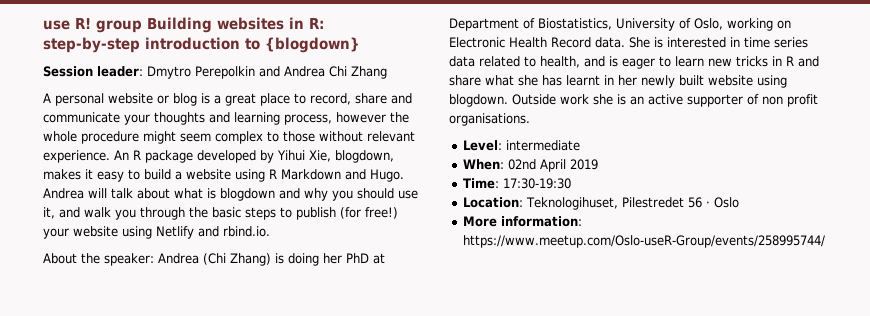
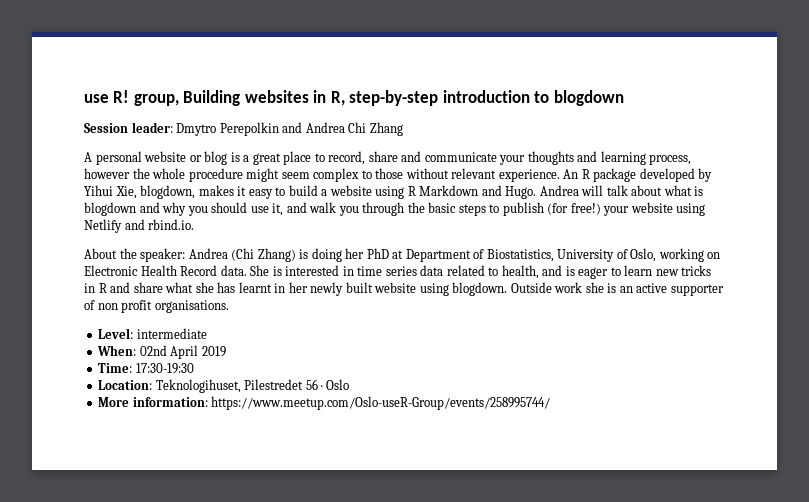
[96,20,142,33] group -> [133,94,179,106] group,
[309,18,324,29] R: -> [330,91,345,106] R,
[265,37,360,53] {blogdown} -> [553,90,624,106] blogdown

